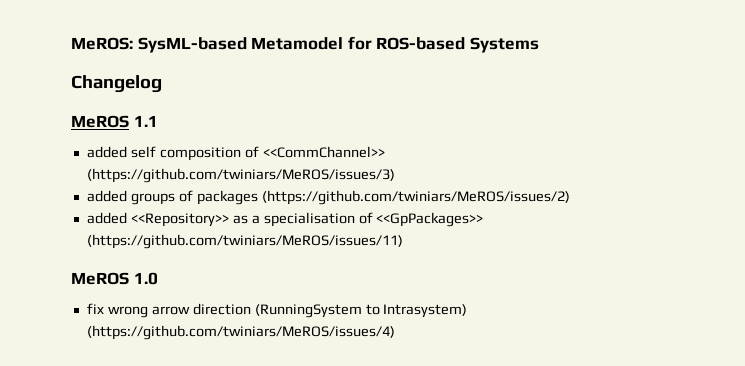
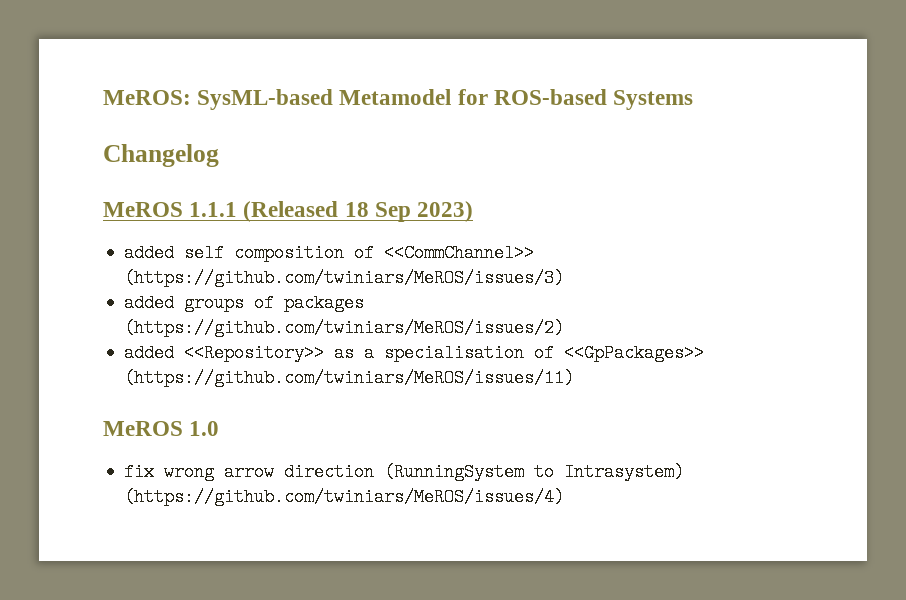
[133,115,158,127] 1.1 -> [189,201,474,222] 1.1.1 (Released 18 Sep 2023)

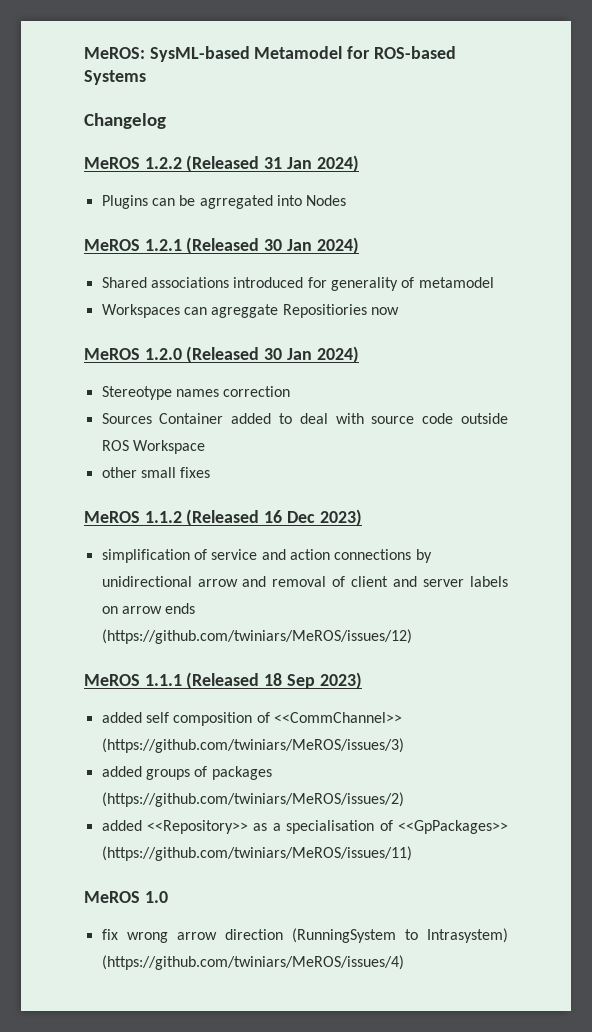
(219, 155) none -> [84,155,359,172] [101,195,347,209] [84,237,359,254] [101,277,494,291] [101,304,399,318] [84,346,359,363] [101,386,291,400] [101,413,509,424] [101,440,205,454] [101,467,211,478] [84,509,362,526] [101,549,432,563] [101,576,509,587] [101,603,196,614] [101,629,412,644] // MeROS 1.2.2 (Released 31 Jan 2024) // Plugins can be agrregated into Nodes // MeROS 1.2.1 (Released 30 Jan 2024) // Shared associations introduced for generality of metamodel // Workspaces can agreggate Repositiories now // MeROS 1.2.0 (Released 30 Jan 2024) // Stereotype names correction // Sources Container added to deal with source code outside ROS Workspace // other small fixes // MeROS 1.1.2 (Released 16 Dec 2023) // simplification of service and action connections by unidirectional arrow and removal of client and server labels on arrow ends (https://github.com/twiniars/MeROS/issues/12)

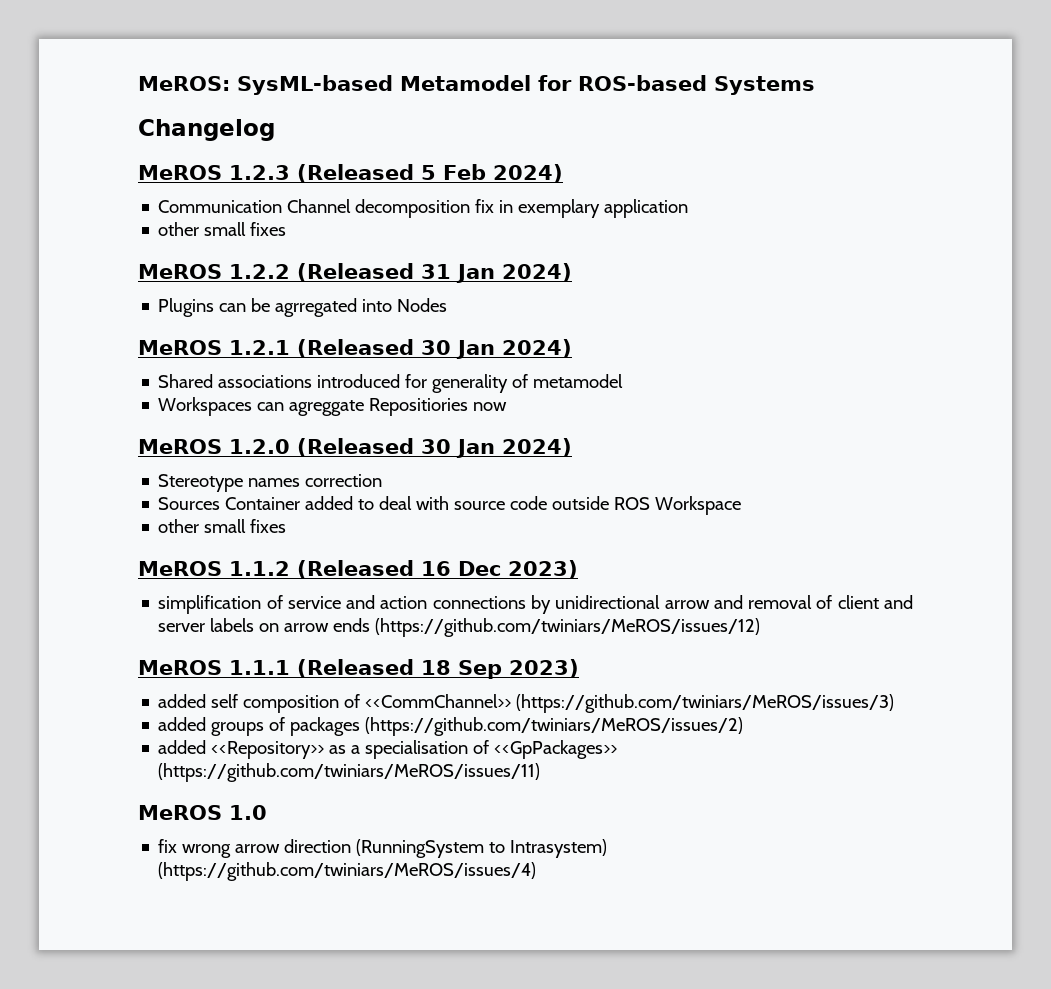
(166, 121) none -> [138,164,563,183] [158,199,689,218] [158,222,287,236] // MeROS 1.2.3 (Released 5 Feb 2024) // Communication Channel decomposition fix in exemplary application // other small fixes

